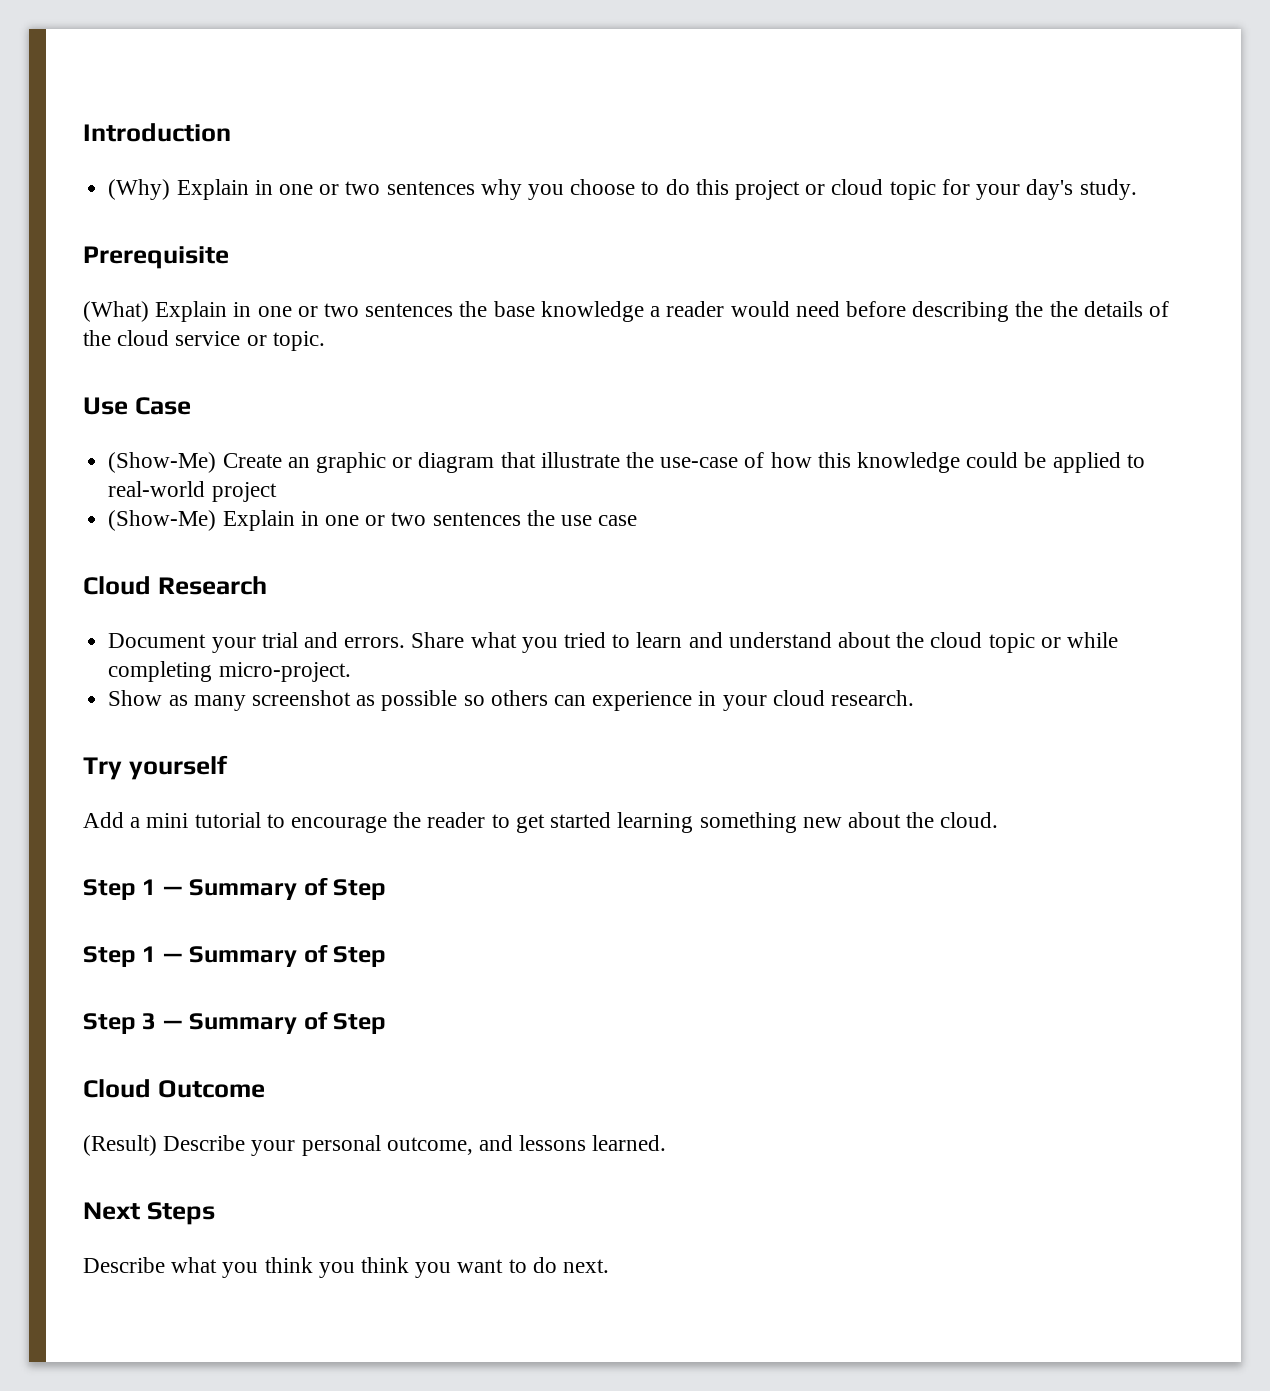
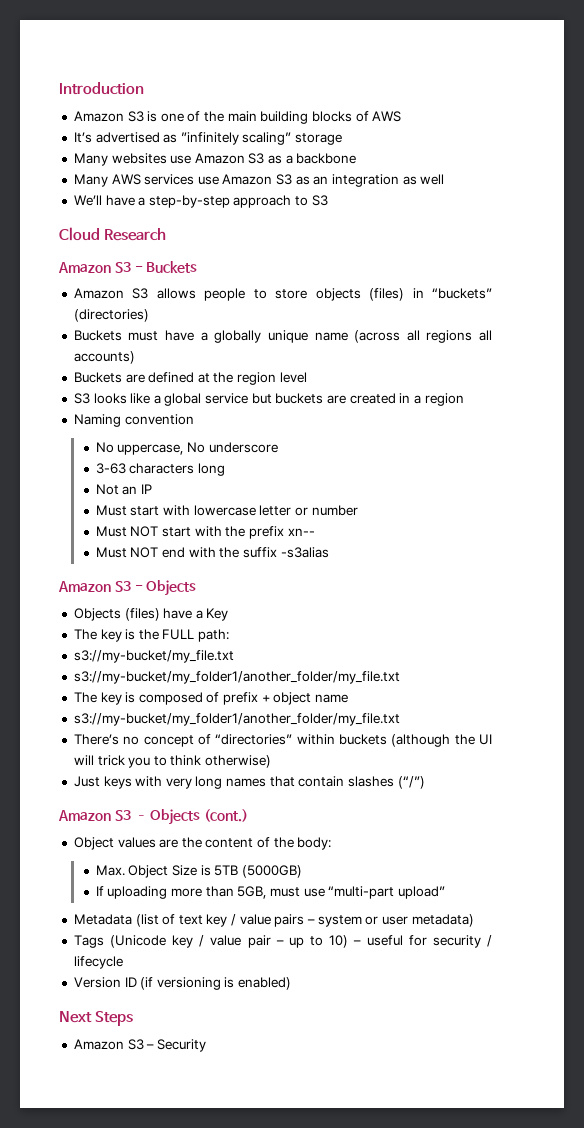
[108,179,1137,200] [83,246,229,269] [83,301,1169,322] [83,330,325,351] [83,397,191,415] [108,452,1145,473] [108,481,277,502] [108,510,638,531] [83,576,267,595] [108,632,1119,653] [108,661,351,682] [108,690,915,711] [83,755,228,780] [83,812,999,833] [83,877,387,900] [83,944,387,967] [83,1011,387,1034] [83,1079,265,1098] [83,1135,667,1156] [83,1202,215,1225] [83,1257,610,1278] (Why) Explain in one or two sentences why you choose to do this project or cloud topic for your day's study. // Prerequisite // (What) Explain in one or two sentences the base knowledge a reader would need before describing the the details of the cloud service or topic. // Use Case // (Show-Me) Create an graphic or diagram that illustrate the use-case of how this knowledge could be applied to real-world project // (Show-Me) Explain in one or two sentences the use case // Cloud Research // Document your trial and errors. Share what you tried to learn and understand about the cloud topic or while completing micro-project. // Show as many screenshot as possible so others can experience in your cloud research. // Try yourself // Add a mini tutorial to encourage the reader to get started learning something new about the cloud. // Step 1 — Summary of Step // Step 1 — Summary of Step // Step 3 — Summary of Step // Cloud Outcome // (Result) Describe your personal outcome, and lessons learned. // Next Steps // Describe what you think you think you want to do next. -> [73,111,402,124] [73,132,343,145] [73,153,357,166] [73,174,445,187] [73,195,328,208] [59,227,166,241] [58,261,198,273] [73,288,492,301] [73,309,149,322] [73,330,492,343] [73,351,135,364] [73,372,307,385] [73,393,464,406] [73,414,194,427] [95,442,278,455] [95,463,226,476] [95,484,153,495] [95,505,358,516] [95,526,315,539] [95,547,329,558] [58,580,197,596] [73,608,229,621] [73,629,230,642] [73,650,234,663] [73,671,400,684] [73,692,349,705] [73,713,400,726] [73,734,493,747] [73,755,272,768] [73,776,425,789] [58,809,249,825] [73,837,332,850] [95,865,303,878] [95,886,445,899] [73,914,474,927] [73,935,492,948] [73,956,123,969] [73,977,292,990] [59,1011,133,1026] [73,1039,206,1052] Amazon S3 is one of the main building blocks of AWS // It’s advertised as ”infinitely scaling” storage // Many websites use Amazon S3 as a backbone // Many AWS services use Amazon S3 as an integration as well // We’ll have a step-by-step approach to S3 // Cloud Research // Amazon S3 - Buckets // Amazon S3 allows people to store objects (files) in “buckets” (directories) // Buckets must have a globally unique name (across all regions all accounts) // Buckets are defined at the region level // S3 looks like a global service but buckets are created in a region // Naming convention // No uppercase, No underscore // 3-63 characters long // Not an IP // Must start with lowercase letter or number // Must NOT start with the prefix xn-- // Must NOT end with the suffix -s3alias // Amazon S3 - Objects // Objects (files) have a Key // The key is the FULL path: // s3://my-bucket/my_file.txt // s3://my-bucket/my_folder1/another_folder/my_file.txt // The key is composed of prefix + object name // s3://my-bucket/my_folder1/another_folder/my_file.txt // There’s no concept of “directories” within buckets (although the UI will trick you to think otherwise) // Just keys with very long names that contain slashes (“/”) // Amazon S3 – Objects (cont.) // Object values are the content of the body: // Max. Object Size is 5TB (5000GB) // If uploading more than 5GB, must use “multi-part upload” // Metadata (list of text key / value pairs – system or user metadata) // Tags (Unicode key / value pair – up to 10) – useful for security / lifecycle // Version ID (if versioning is enabled) // Next Steps // Amazon S3 – Security

